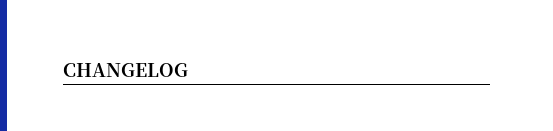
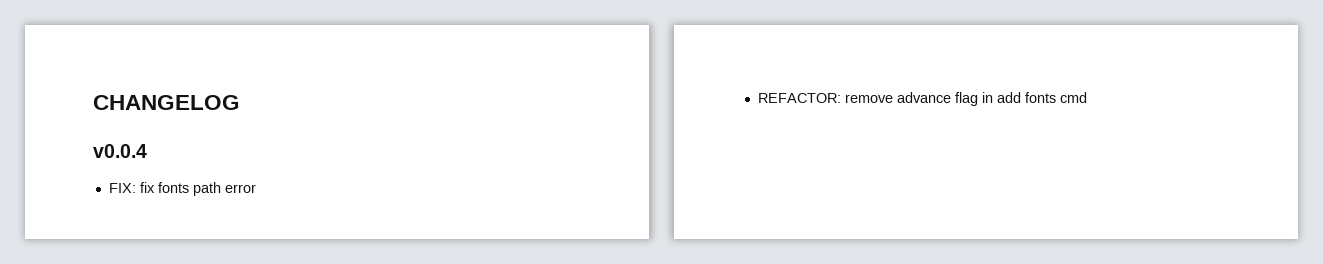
(188, 70) none -> [93,144,147,158] [108,182,256,196] [757,92,1087,106] // v0.0.4 // FIX: fix fonts path error // REFACTOR: remove advance flag in add fonts cmd

